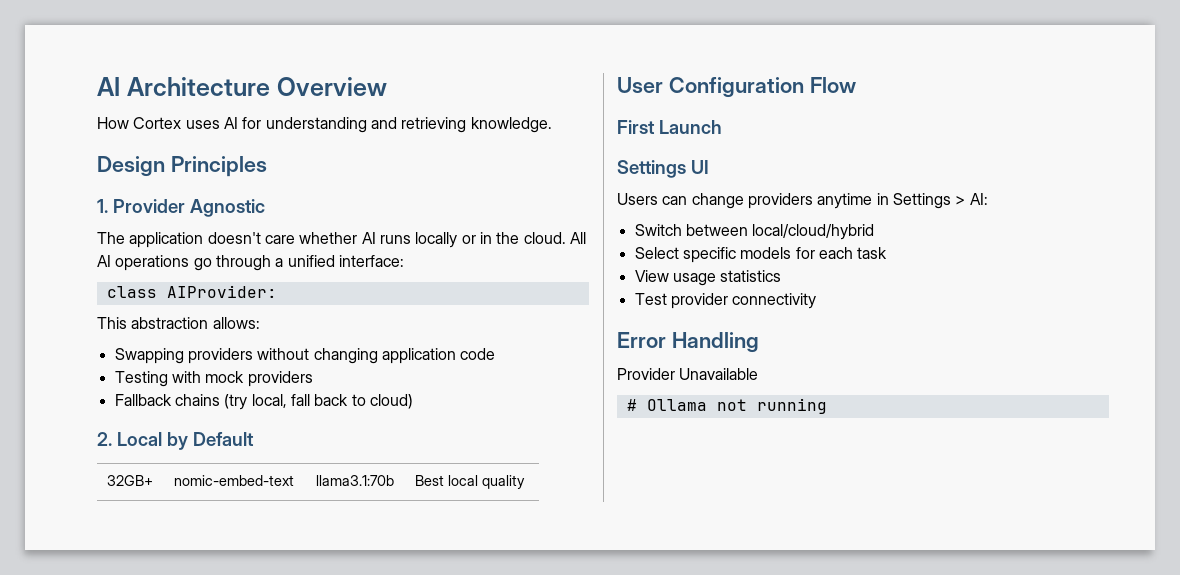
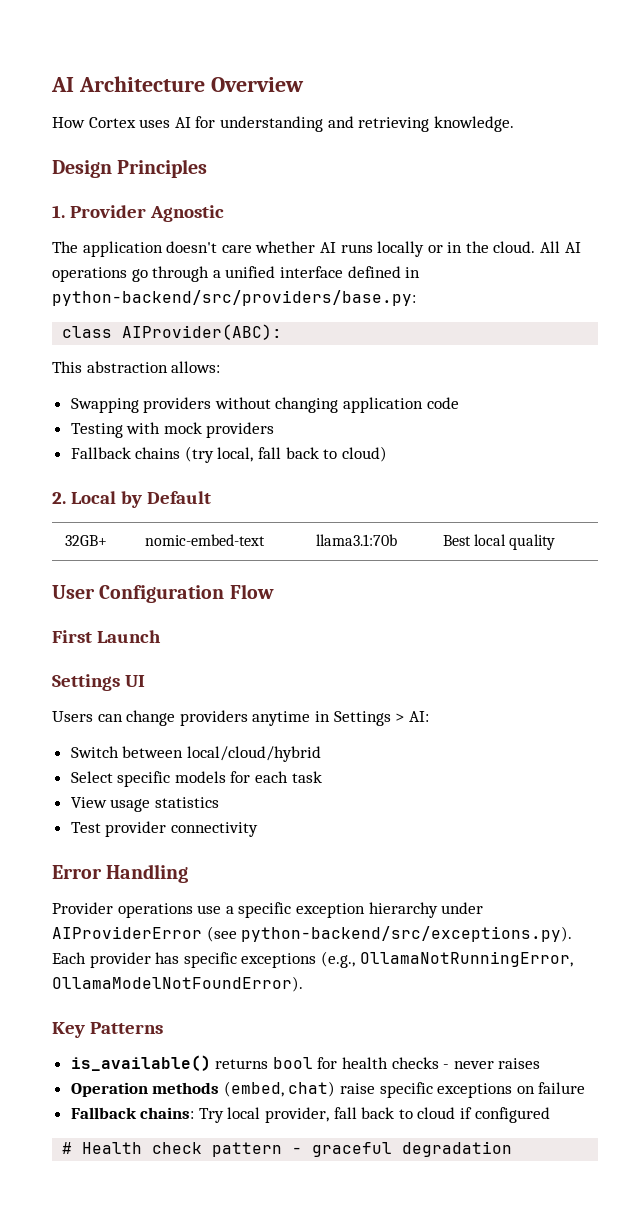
[338,255,404,267] interface: -> [279,266,421,278] [52,290,416,306] interface defined in python-backend/src/providers/base.py:
[166,285,277,298] AIProvider: -> [122,324,283,340] AIProvider(ABC):
[679,368,759,380] [626,398,827,414] Unavailable // # Ollama not running -> [117,902,484,918] [52,926,573,942] [52,951,573,968] [52,976,303,992] [52,1022,163,1038] [70,1055,541,1071] [70,1081,586,1098] [70,1107,550,1123] [62,1141,513,1157] operations use a specific exception hierarchy under AIProviderError (see python-backend/src/exceptions.py). Each provider has specific exceptions (e.g., OllamaNotRunningError, OllamaModelNotFoundError). // Key Patterns // is_available() returns bool for health checks - never raises // Operation methods (embed, chat) raise specific exceptions on failure // Fallback chains: Try local provider, fall back to cloud if configured // # Health check pattern - graceful degradation

